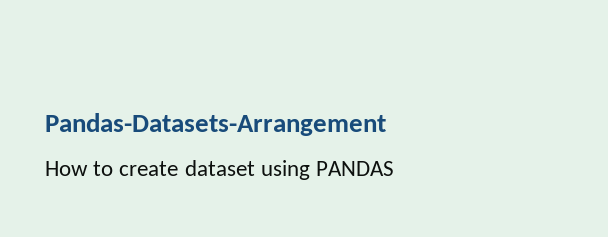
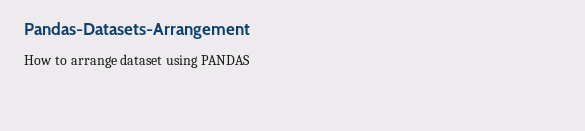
[119,161,179,176] create -> [70,56,117,68] arrange

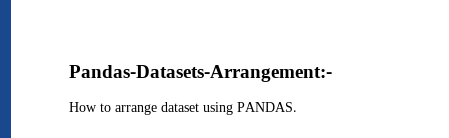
[24,22,250,39] Pandas-Datasets-Arrangement -> [69,65,332,82] Pandas-Datasets-Arrangement:-
[200,55,250,65] PANDAS -> [237,102,297,112] PANDAS.

